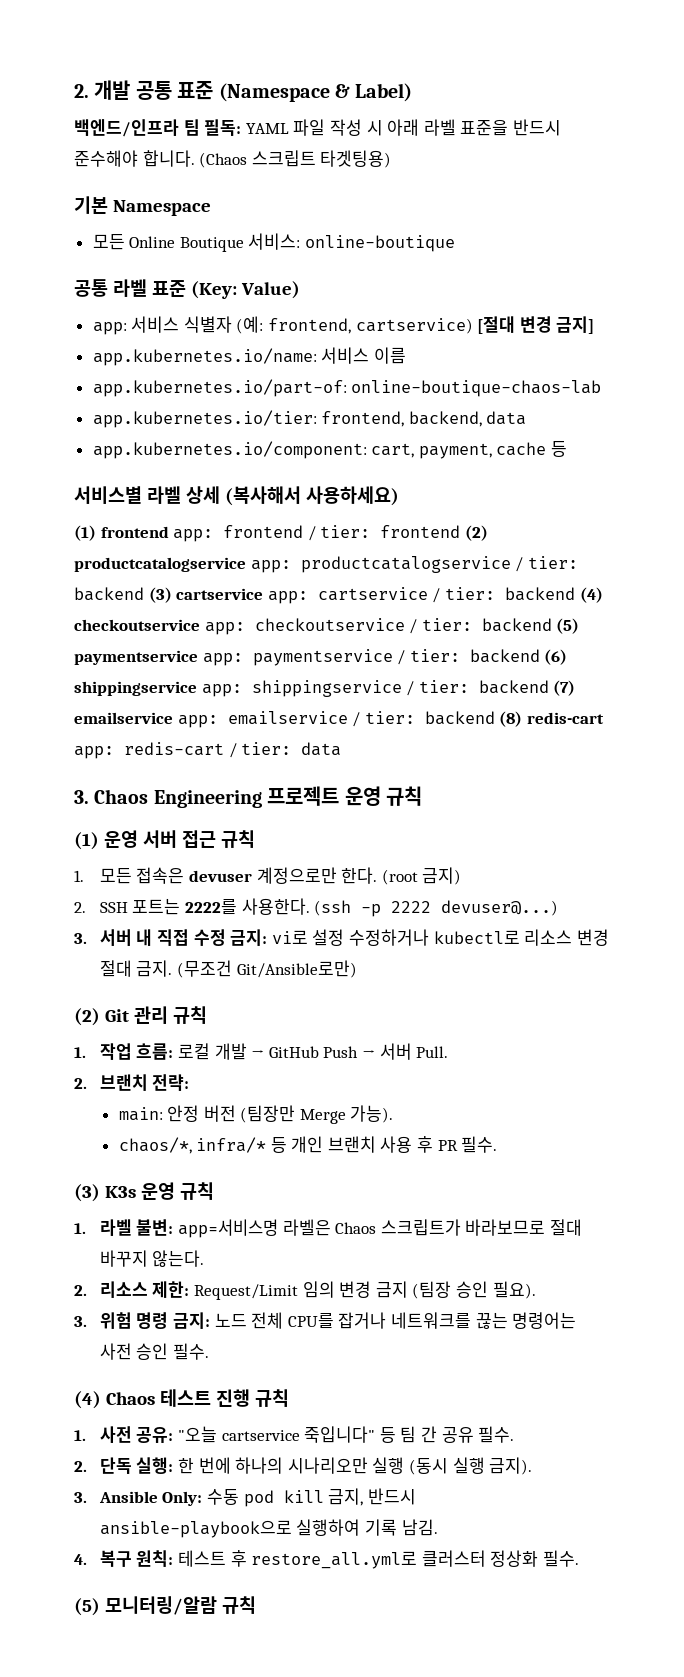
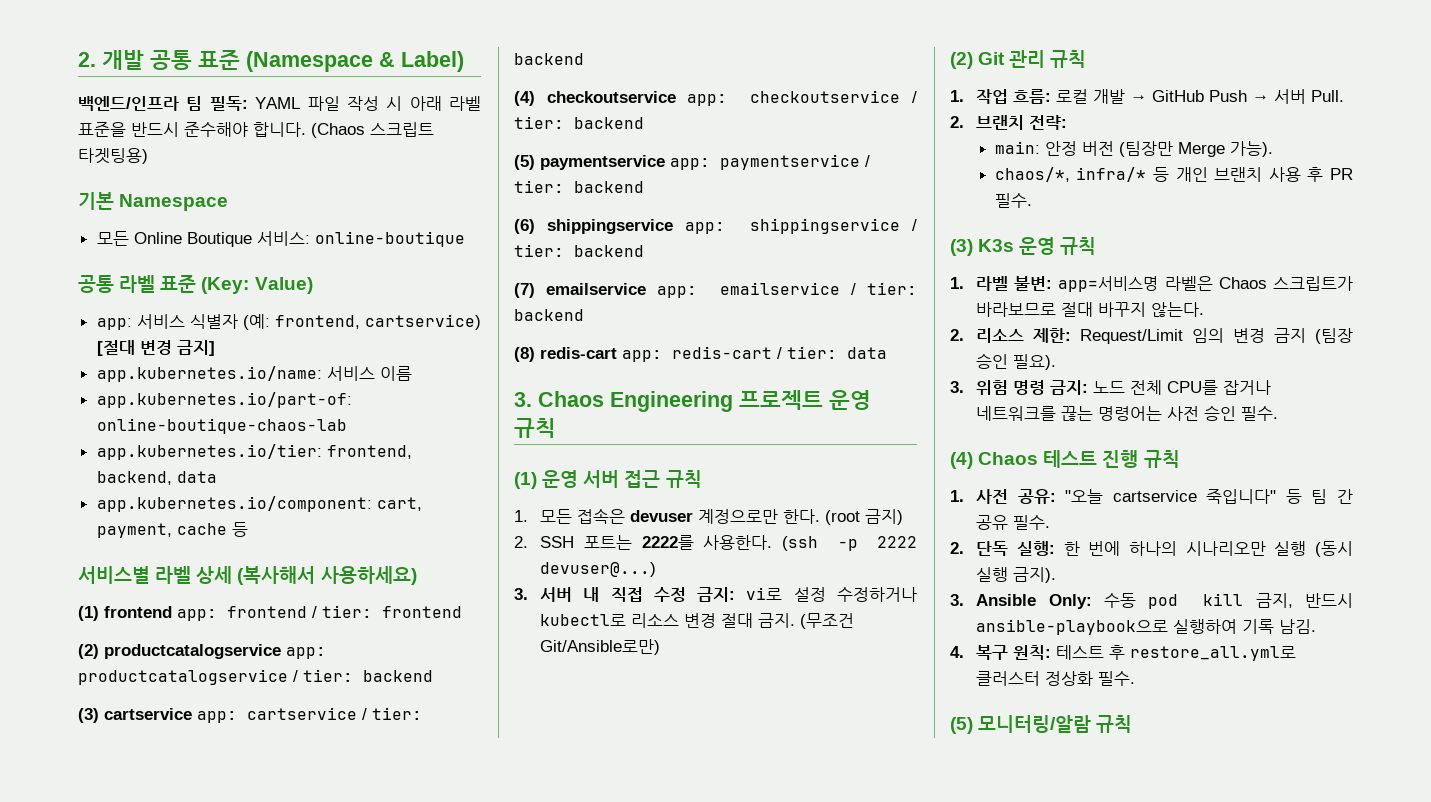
(461, 531) none -> (462, 612) //
(144, 594) none -> (433, 676) //
(575, 594) none -> (584, 59) //
(552, 625) none -> (644, 123) //
(540, 656) none -> (644, 187) //
(549, 687) none -> (644, 251) //
(495, 718) none -> (584, 315) //

